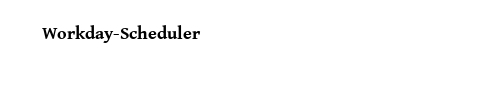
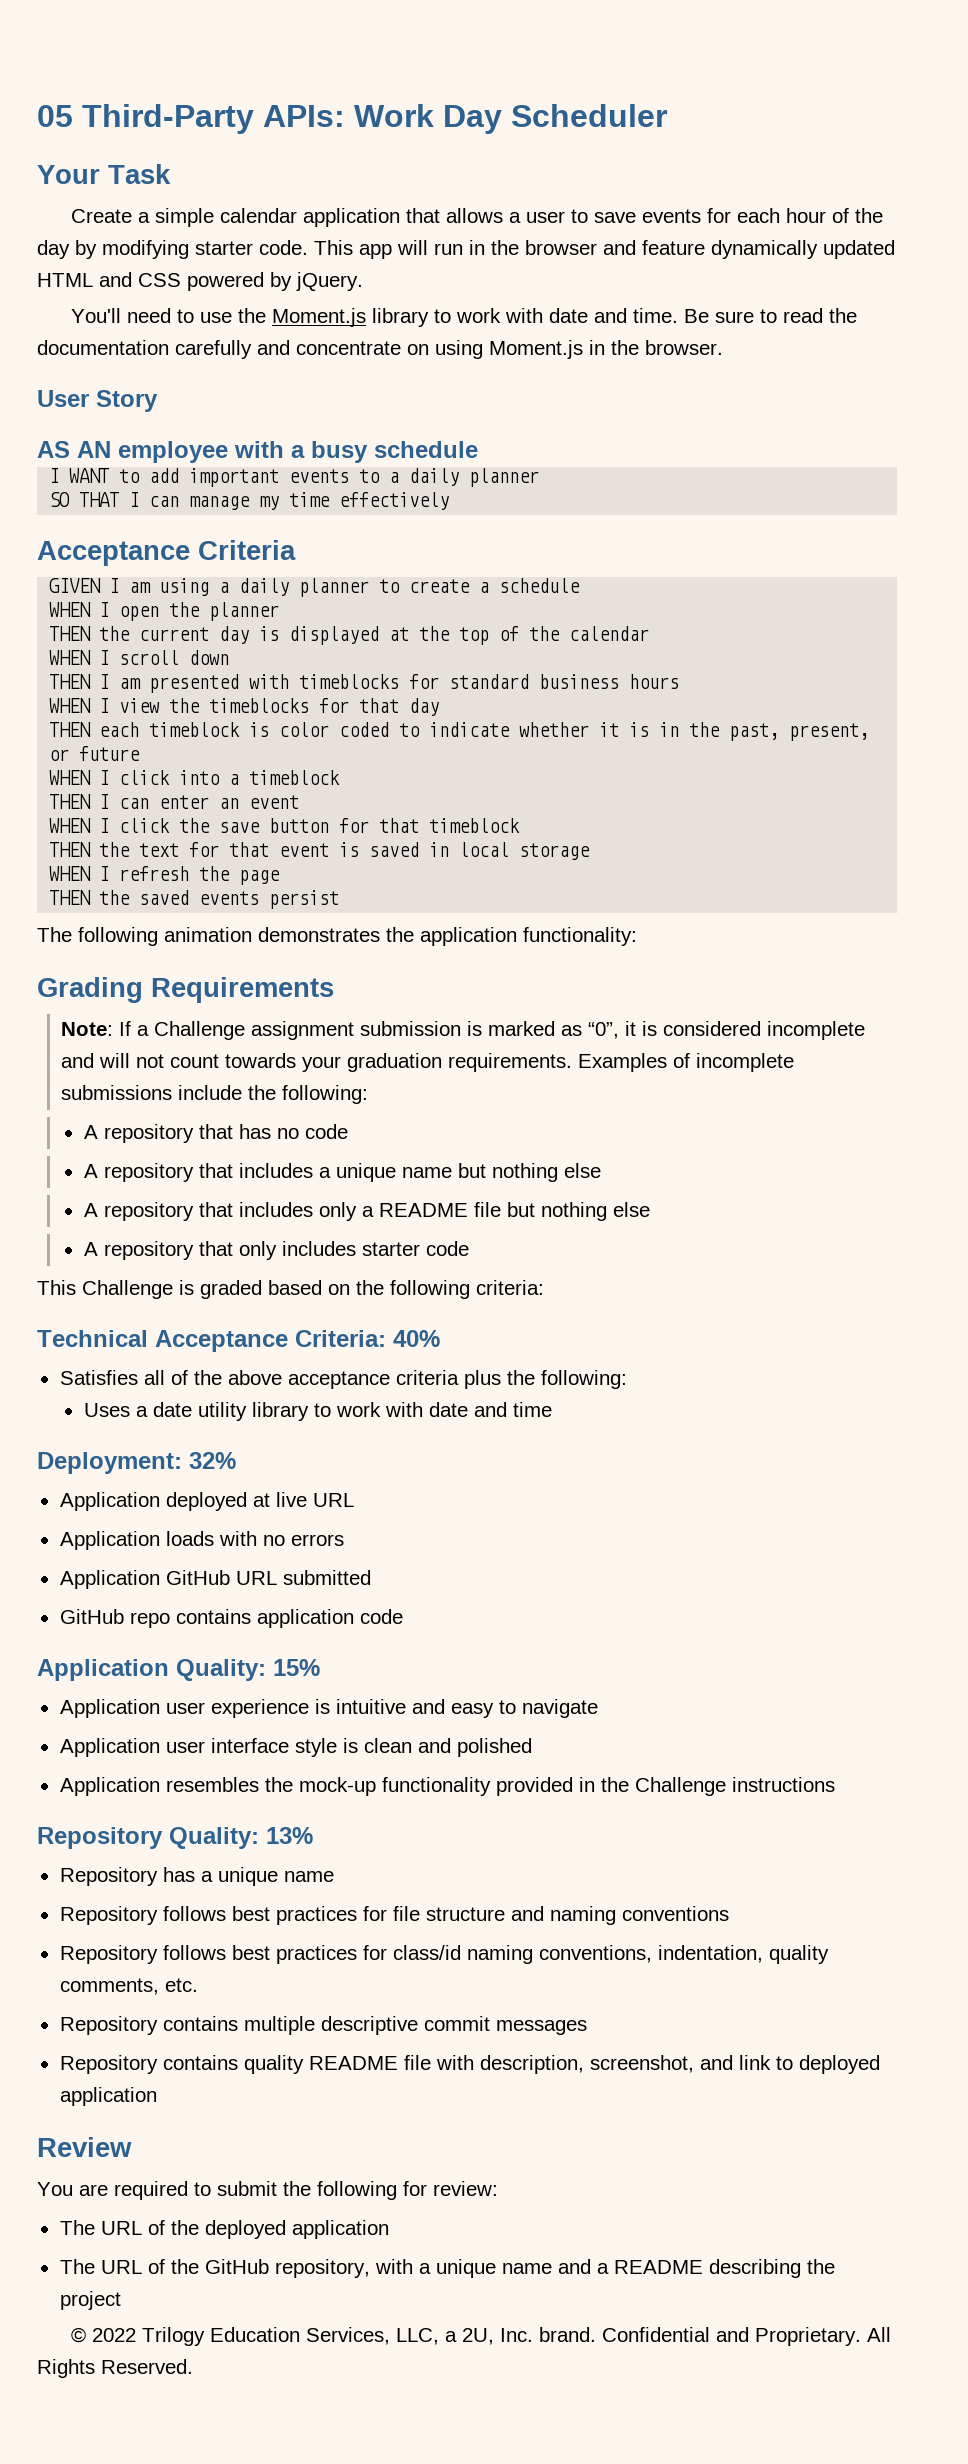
[42,25,201,43] Workday-Scheduler -> [37,104,667,134] [37,164,171,184] [70,208,883,227] [37,240,895,259] [37,272,363,291] [70,308,857,327] [37,340,723,359] [37,390,158,412] [37,441,478,463] [49,468,540,487] [49,492,450,510] [37,540,296,566] [49,578,581,597] [49,602,280,621] [49,626,650,645] [49,650,230,665] [49,674,680,693] [49,698,440,716] [49,722,870,741] [49,746,141,761] [49,770,341,785] [49,794,300,809] [49,818,521,833] [49,842,591,860] [49,866,281,885] [49,890,340,909] [37,927,637,946] [37,977,334,1003] [61,1021,866,1040] [61,1053,795,1072] [61,1085,369,1104] [83,1124,348,1143] [83,1163,601,1182] [83,1202,650,1221] [83,1241,469,1260] [37,1280,544,1299] [37,1330,440,1352] [59,1370,627,1389] [83,1402,552,1421] [37,1452,236,1474] [59,1492,354,1511] [59,1531,344,1550] [59,1570,371,1589] [59,1609,403,1628] [37,1659,320,1681] [59,1699,598,1718] [59,1738,532,1757] [59,1777,835,1796] [37,1827,313,1849] [59,1867,334,1886] [59,1906,729,1925] [59,1945,829,1964] [59,1978,198,1995] [59,2016,587,2035] [59,2055,880,2074] [59,2087,157,2106] [37,2137,132,2157] [37,2181,498,2200] [59,2220,389,2239] [59,2259,835,2278] [59,2291,121,2310] [70,2327,891,2346] [37,2359,193,2378] 05 Third-Party APIs: Work Day Scheduler // Your Task // Create a simple calendar application that allows a user to save events for each hour of the day by modifying starter code. This app will run in the browser and feature dynamically updated HTML and CSS powered by jQuery. // You'll need to use the Moment.js library to work with date and time. Be sure to read the documentation carefully and concentrate on using Moment.js in the browser. // User Story // AS AN employee with a busy schedule // I WANT to add important events to a daily planner // SO THAT I can manage my time effectively // Acceptance Criteria // GIVEN I am using a daily planner to create a schedule // WHEN I open the planner // THEN the current day is displayed at the top of the calendar // WHEN I scroll down // THEN I am presented with timeblocks for standard business hours // WHEN I view the timeblocks for that day // THEN each timeblock is color coded to indicate whether it is in the past, present, or future // WHEN I click into a timeblock // THEN I can enter an event // WHEN I click the save button for that timeblock // THEN the text for that event is saved in local storage // WHEN I refresh the page // THEN the saved events persist // The following animation demonstrates the application functionality: // Grading Requirements // Note: If a Challenge assignment submission is marked as “0”, it is considered incomplete and will not count towards your graduation requirements. Examples of incomplete submissions include the following: // A repository that has no code // A repository that includes a unique name but nothing else // A repository that includes only a README file but nothing else // A repository that only includes starter code // This Challenge is graded based on the following criteria: // Technical Acceptance Criteria: 40% // Satisfies all of the above acceptance criteria plus the following: // Uses a date utility library to work with date and time // Deployment: 32% // Application deployed at live URL // Application loads with no errors // Application GitHub URL submitted // GitHub repo contains application code // Application Quality: 15% // Application user experience is intuitive and easy to navigate // Application user interface style is clean and polished // Application resembles the mock-up functionality provided in the Challenge instructions // Repository Quality: 13% // Repository has a unique name // Repository follows best practices for file structure and naming conventions // Repository follows best practices for class/id naming conventions, indentation, quality comments, etc. // Repository contains multiple descriptive commit messages // Repository contains quality README file with description, screenshot, and link to deployed application // Review // You are required to submit the following for review: // The URL of the deployed application // The URL of the GitHub repository, with a unique name and a README describing the project // © 2022 Trilogy Education Services, LLC, a 2U, Inc. brand. Confidential and Proprietary. All Rights Reserved.

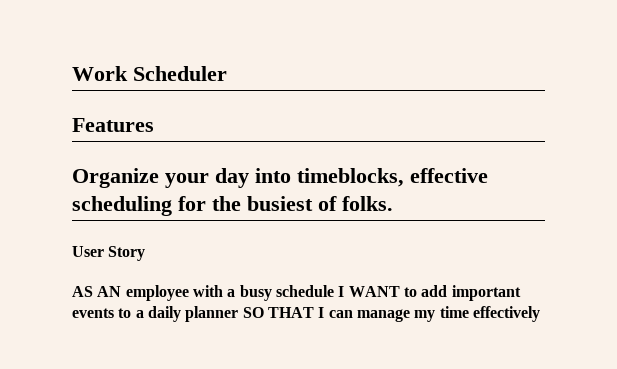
[37,104,667,134] [37,164,171,184] [70,208,883,227] [37,240,895,259] [37,272,363,291] [70,308,857,327] [37,340,723,359] 05 Third-Party APIs: Work Day Scheduler // Your Task // Create a simple calendar application that allows a user to save events for each hour of the day by modifying starter code. This app will run in the browser and feature dynamically updated HTML and CSS powered by jQuery. // You'll need to use the Moment.js library to work with date and time. Be sure to read the documentation carefully and concentrate on using Moment.js in the browser. -> [72,66,227,81] [72,118,154,132] [72,168,488,188] [72,196,393,216] Work Scheduler // Features // Organize your day into timeblocks, effective scheduling for the busiest of folks.
(478, 449) // -> (334, 291) none
(540, 477) // -> (239, 314) none
[37,540,296,566] [49,578,581,597] [49,602,280,621] [49,626,650,645] [49,650,230,665] [49,674,680,693] [49,698,440,716] [49,722,870,741] [49,746,141,761] [49,770,341,785] [49,794,300,809] [49,818,521,833] [49,842,591,860] [49,866,281,885] [49,890,340,909] [37,927,637,946] [37,977,334,1003] [61,1021,866,1040] [61,1053,795,1072] [61,1085,369,1104] [83,1124,348,1143] [83,1163,601,1182] [83,1202,650,1221] [83,1241,469,1260] [37,1280,544,1299] [37,1330,440,1352] [59,1370,627,1389] [83,1402,552,1421] [37,1452,236,1474] [59,1492,354,1511] [59,1531,344,1550] [59,1570,371,1589] [59,1609,403,1628] [37,1659,320,1681] [59,1699,598,1718] [59,1738,532,1757] [59,1777,835,1796] [37,1827,313,1849] [59,1867,334,1886] [59,1906,729,1925] [59,1945,829,1964] [59,1978,198,1995] [59,2016,587,2035] [59,2055,880,2074] [59,2087,157,2106] [37,2137,132,2157] [37,2181,498,2200] [59,2220,389,2239] [59,2259,835,2278] [59,2291,121,2310] [70,2327,891,2346] [37,2359,193,2378] // Acceptance Criteria // GIVEN I am using a daily planner to create a schedule // WHEN I open the planner // THEN the current day is displayed at the top of the calendar // WHEN I scroll down // THEN I am presented with timeblocks for standard business hours // WHEN I view the timeblocks for that day // THEN each timeblock is color coded to indicate whether it is in the past, present, or future // WHEN I click into a timeblock // THEN I can enter an event // WHEN I click the save button for that timeblock // THEN the text for that event is saved in local storage // WHEN I refresh the page // THEN the saved events persist // The following animation demonstrates the application functionality: // Grading Requirements // Note: If a Challenge assignment submission is marked as “0”, it is considered incomplete and will not count towards your graduation requirements. Examples of incomplete submissions include the following: // A repository that has no code // A repository that includes a unique name but nothing else // A repository that includes only a README file but nothing else // A repository that only includes starter code // This Challenge is graded based on the following criteria: // Technical Acceptance Criteria: 40% // Satisfies all of the above acceptance criteria plus the following: // Uses a date utility library to work with date and time // Deployment: 32% // Application deployed at live URL // Application loads with no errors // Application GitHub URL submitted // GitHub repo contains application code // Application Quality: 15% // Application user experience is intuitive and easy to navigate // Application user interface style is clean and polished // Application resembles the mock-up functionality provided in the Challenge instructions // Repository Quality: 13% // Repository has a unique name // Repository follows best practices for file structure and naming conventions // Repository follows best practices for class/id naming conventions, indentation, quality comments, etc. // Repository contains multiple descriptive commit messages // Repository contains quality README file with description, screenshot, and link to deployed application // Review // You are required to submit the following for review: // The URL of the deployed application // The URL of the GitHub repository, with a unique name and a README describing the project // © 2022 Trilogy Education Services, LLC, a 2U, Inc. brand. Confidential and Proprietary. All Rights Reserved. -> (540, 314) none

